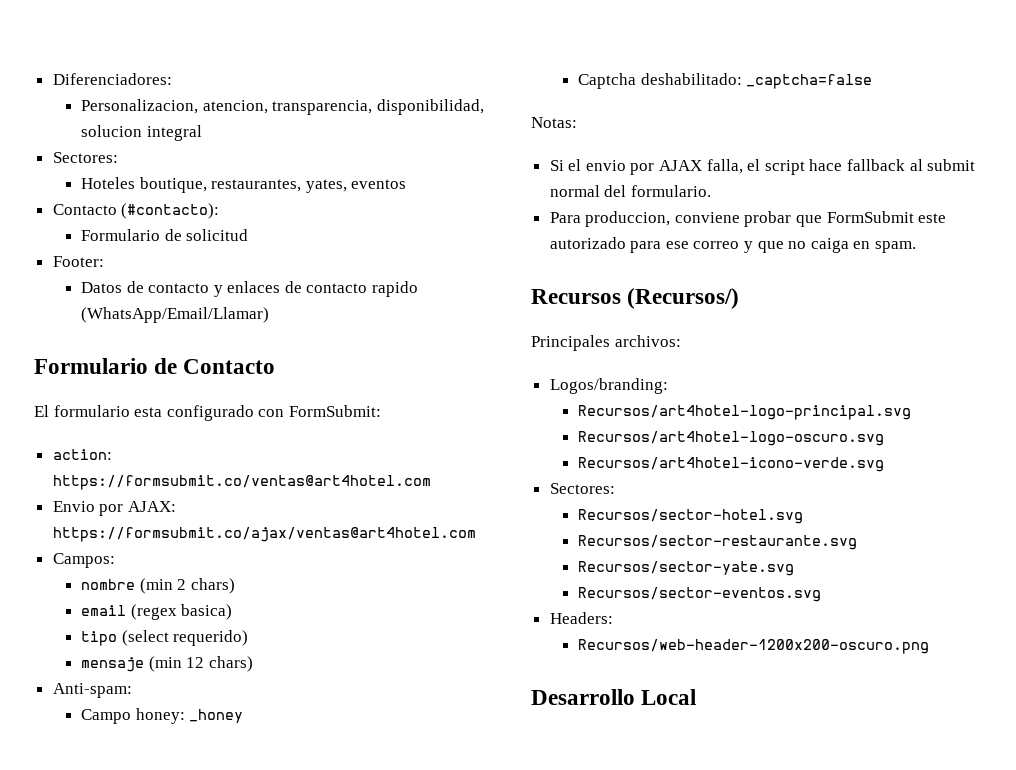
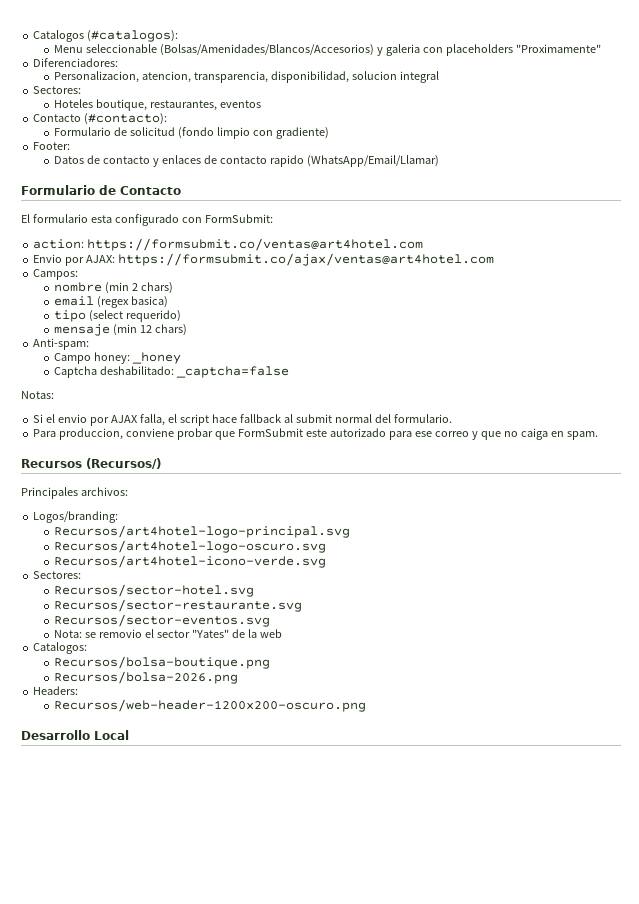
(52, 79) none -> [33,30,179,42] [54,44,602,56] Catalogos (#catalogos): // Menu seleccionable (Bolsas/Amenidades/Blancos/Accesorios) y galeria con placeholders "Proximamente" //
[305,179,347,193] yates, -> (218, 105) none
(249, 235) none -> [178,127,330,139] (fondo limpio con gradiente)
[577,561,794,576] [577,587,821,602] Recursos/sector-yate.svg // Recursos/sector-eventos.svg -> [54,614,271,627] [54,629,283,638] [33,642,88,654] [54,656,271,669] [54,671,239,684] Recursos/sector-eventos.svg // Nota: se removio el sector "Yates" de la web // Catalogos: // Recursos/bolsa-boutique.png // Recursos/bolsa-2026.png

